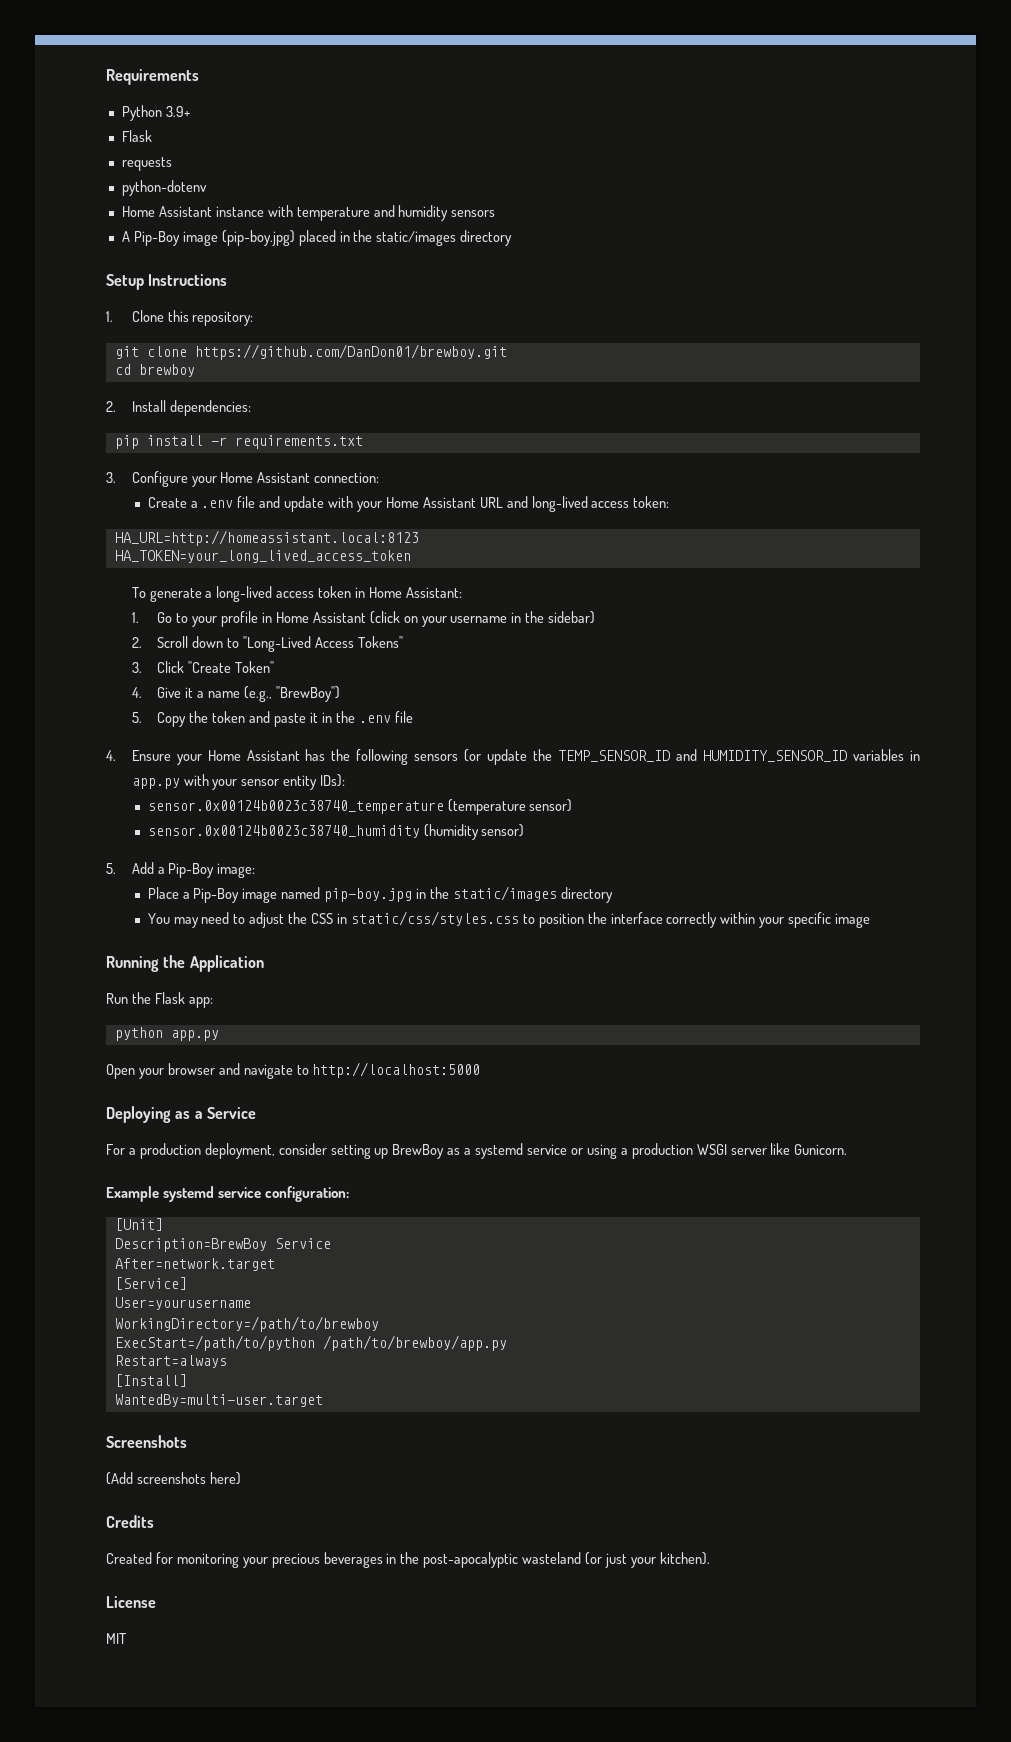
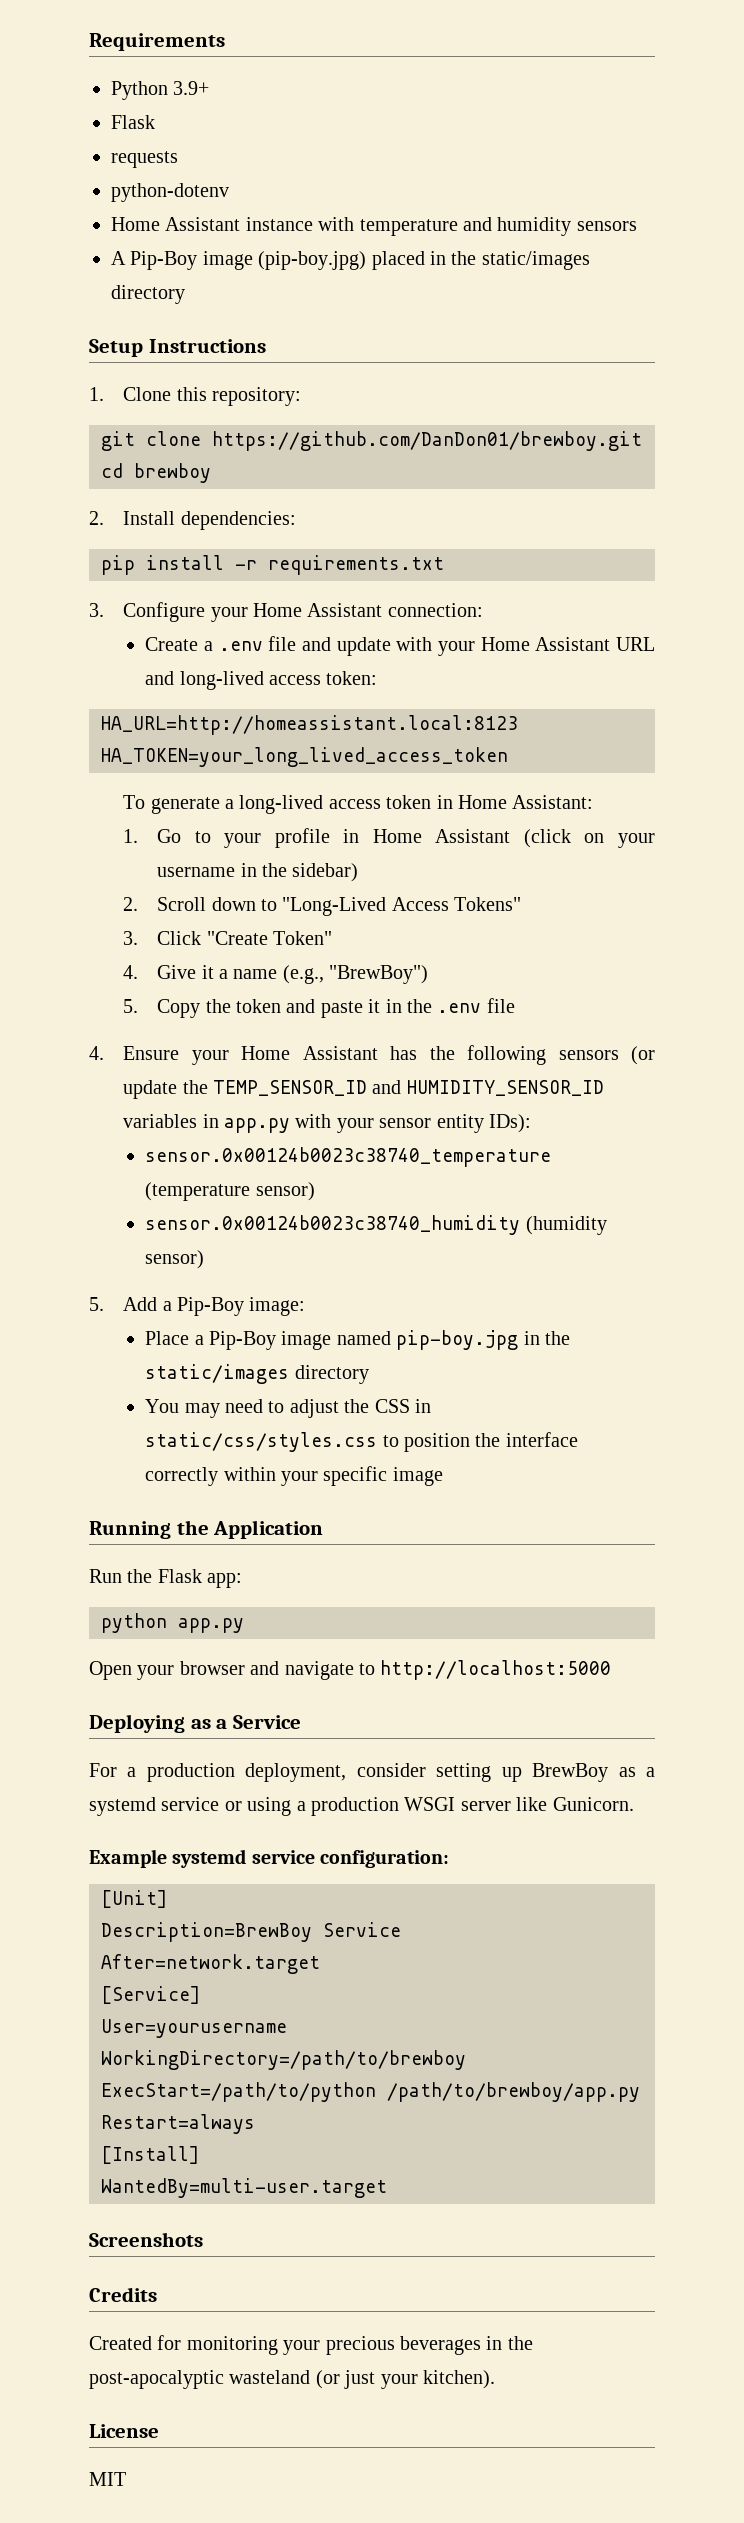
[106,1472,241,1485] // (Add screenshots here) -> (203, 2239) none

